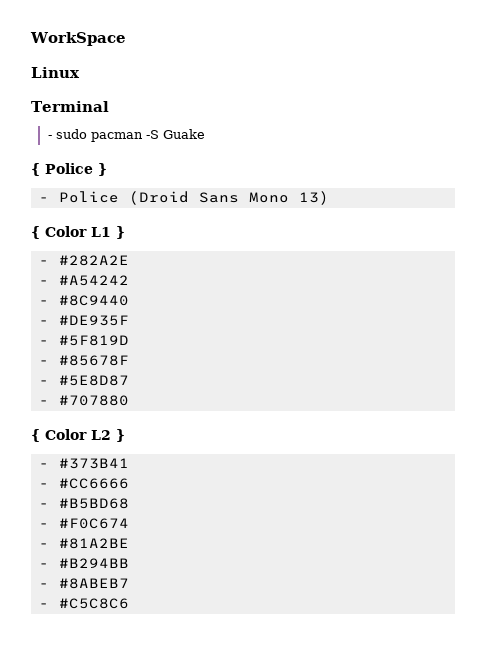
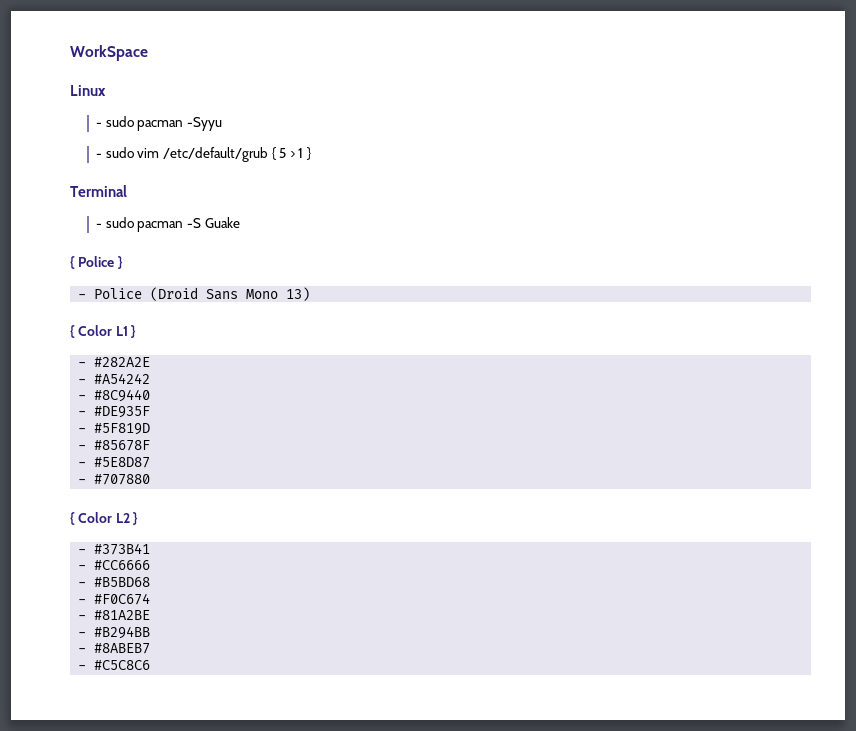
(80, 72) none -> [95,116,222,131] [95,147,312,162] // - sudo pacman -Syyu // - sudo vim /etc/default/grub { 5 > 1 }

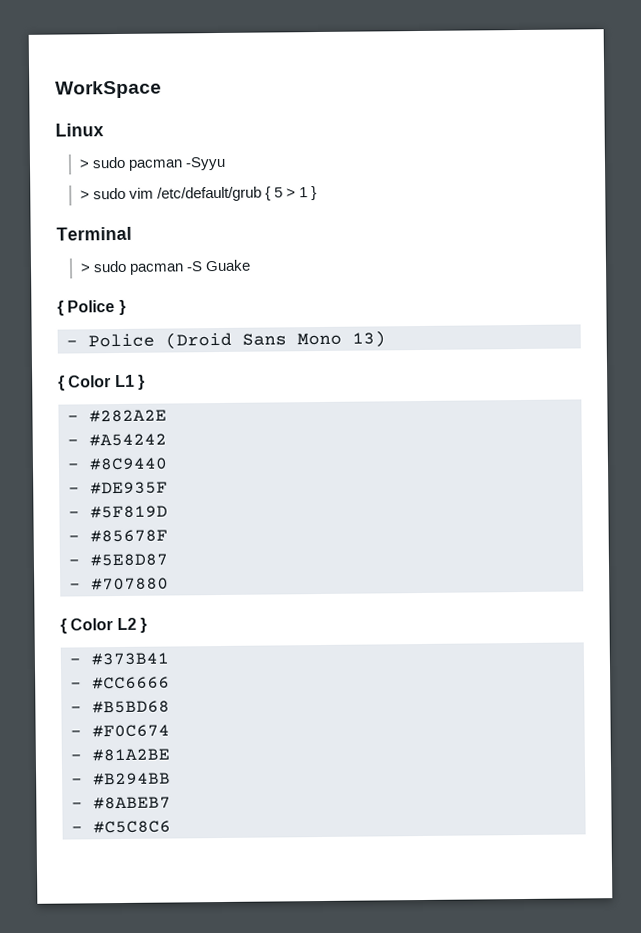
[95,122,102,127] - -> [78,159,90,169] >
[95,153,102,158] - -> [79,190,90,200] >
[95,223,102,228] - -> [79,263,91,273] >

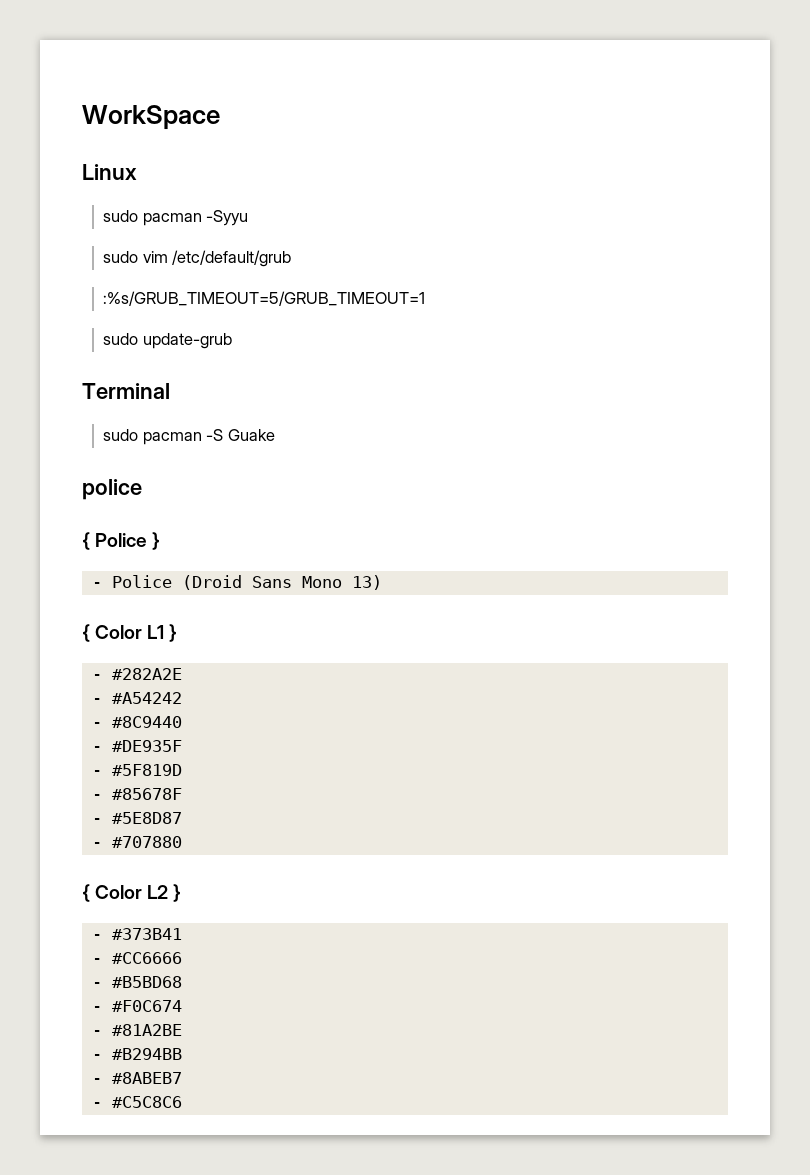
[78,159,90,169] > -> (137, 172) none
[79,190,90,200] > -> (249, 218) none
[264,186,318,201] { 5 > 1 } -> [103,291,426,306] [103,333,232,349] // :%s/GRUB_TIMEOUT=5/GRUB_TIMEOUT=1 // sudo update-grub
[79,263,91,273] > -> (170, 391) none
(251, 265) none -> [82,479,142,500] // police

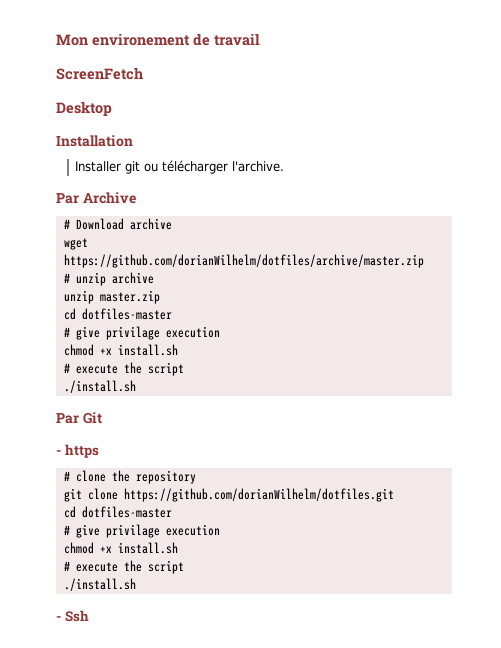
[82,105,220,130] [82,164,137,180] [103,210,249,226] [103,250,292,267] [103,291,426,306] [103,333,232,349] [82,383,170,399] [103,429,275,445] [82,479,142,500] [82,532,161,550] [91,575,382,590] [82,624,178,642] [91,668,182,680] [91,692,182,704] [91,716,182,728] [91,740,182,752] [91,764,182,776] [91,788,182,800] [91,812,182,824] [91,836,182,848] [82,884,182,902] [91,928,182,940] [91,952,182,964] [91,976,182,988] [91,1000,182,1012] [91,1024,182,1036] [91,1048,182,1060] [91,1072,182,1084] [91,1096,182,1108] WorkSpace // Linux // sudo pacman -Syyu // sudo vim /etc/default/grub // :%s/GRUB_TIMEOUT=5/GRUB_TIMEOUT=1 // sudo update-grub // Terminal // sudo pacman -S Guake // police // { Police } // - Police (Droid Sans Mono 13) // { Color L1 } // - #282A2E // - #A54242 // - #8C9440 // - #DE935F // - #5F819D // - #85678F // - #5E8D87 // - #707880 // { Color L2 } // - #373B41 // - #CC6666 // - #B5BD68 // - #F0C674 // - #81A2BE // - #B294BB // - #8ABEB7 // - #C5C8C6 -> [56,33,260,46] [56,67,143,80] [56,101,112,116] [56,135,133,147] [75,160,285,174] [56,192,136,204] [63,218,172,230] [63,238,88,250] [63,254,424,268] [63,272,154,286] [63,290,160,304] [63,308,172,320] [63,326,220,340] [63,344,178,356] [63,362,184,376] [63,380,136,393] [56,412,102,424] [56,444,99,458] [63,470,196,484] [63,488,394,502] [63,506,172,518] [63,524,220,538] [63,542,178,554] [63,560,184,574] [63,578,136,591] [56,610,89,622] Mon environement de travail // ScreenFetch // Desktop // Installation // Installer git ou télécharger l'archive. // Par Archive // # Download archive // wget https://github.com/dorianWilhelm/dotfiles/archive/master.zip // # unzip archive // unzip master.zip // cd dotfiles-master // # give privilage execution // chmod +x install.sh // # execute the script // ./install.sh // Par Git // - https // # clone the repository // git clone https://github.com/dorianWilhelm/dotfiles.git // cd dotfiles-master // # give privilage execution // chmod +x install.sh // # execute the script // ./install.sh // - Ssh

